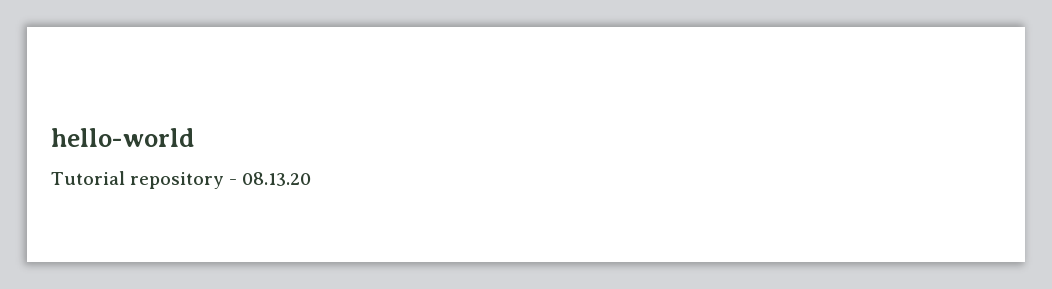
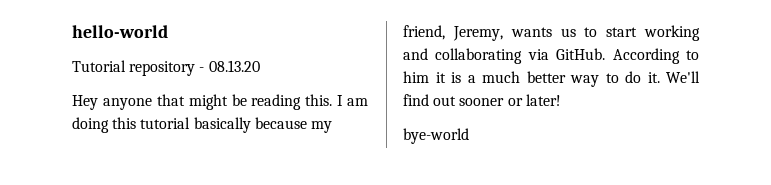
(312, 179) none -> [72,94,368,110] [72,117,332,133] [403,25,700,41] [403,48,699,64] [403,71,700,87] [403,94,561,106] [403,128,469,144] // Hey anyone that might be reading this. I am doing this tutorial basically because my friend, Jeremy, wants us to start working and collaborating via GitHub. According to him it is a much better way to do it. We'll find out sooner or later! // bye-world

